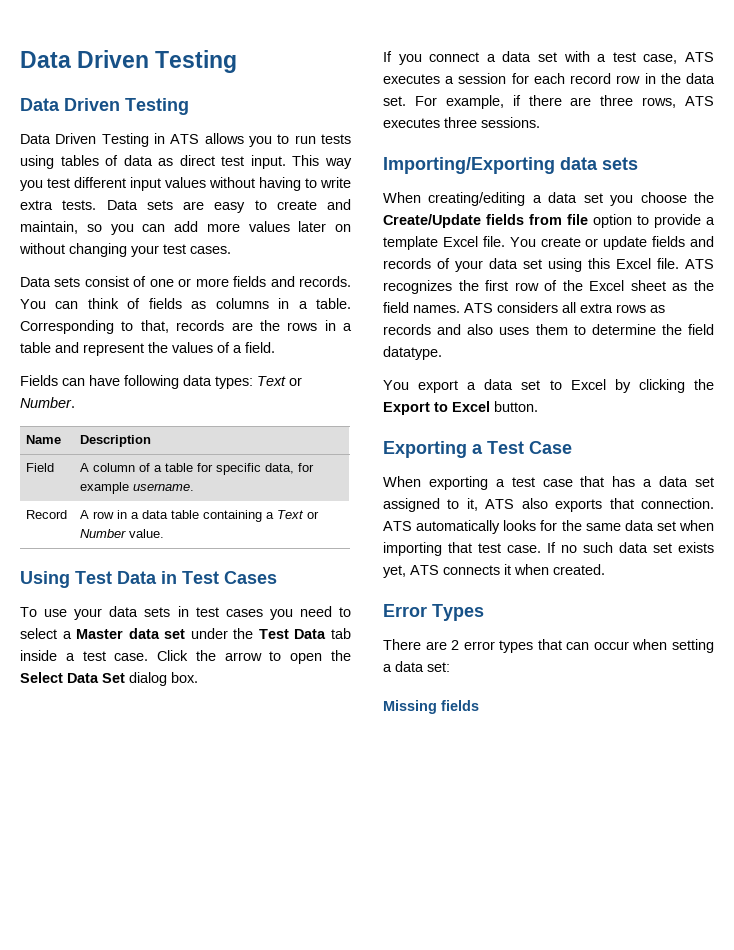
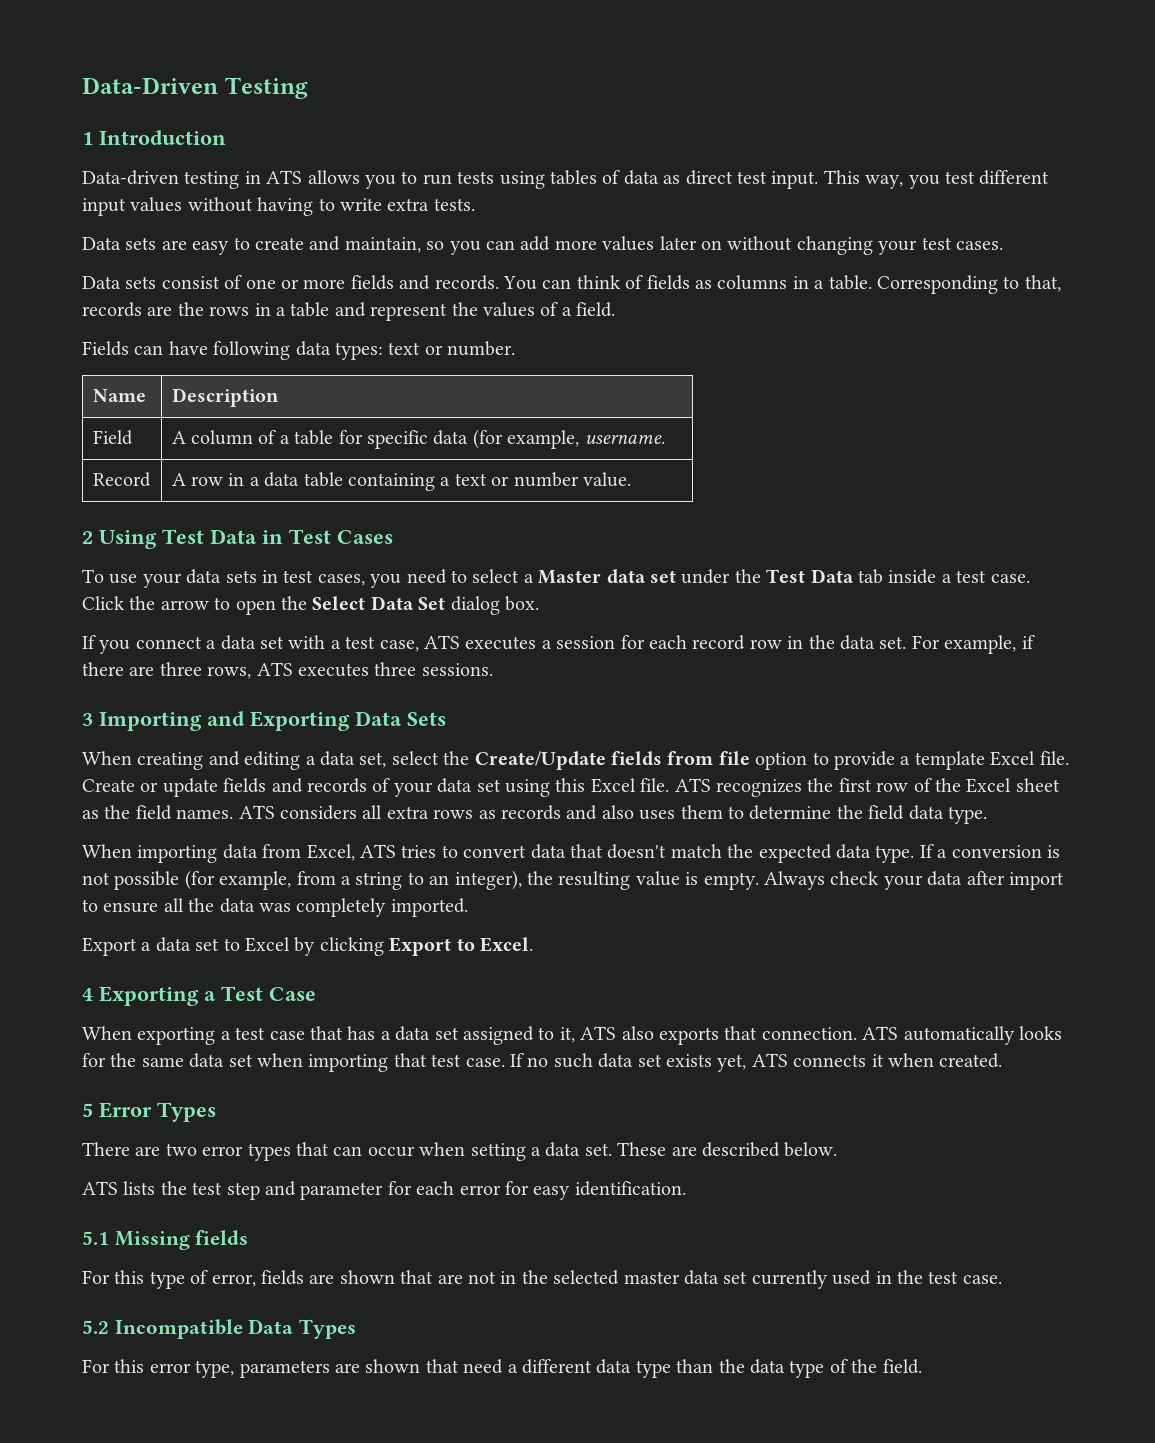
[20,50,238,73] [20,98,189,115] [20,133,149,147] Data Driven Testing // Data Driven Testing // Data Driven Testing -> [82,77,308,99] [82,130,226,145] [82,170,240,189] Data-Driven Testing // 1 Introduction // Data-driven testing
[324,158,352,169] way -> [865,175,904,189] way,
(97, 205) none -> (475, 204) //
[257,376,302,386] [20,397,75,408] Text or Number. -> [388,341,516,356] text or number.
[265,463,315,474] [80,482,130,494] data, for example -> [433,429,580,449] data (for example,
[277,510,320,519] [80,529,127,538] Text or Number -> [454,472,579,487] text or number
(165, 533) none -> [82,531,93,544] 2
[225,609,263,617] cases -> [317,574,365,586] cases,
[383,157,638,174] [383,192,687,206] Importing/Exporting data sets // When creating/editing a data set you choose -> [82,711,446,731] [82,751,439,770] 3 Importing and Exporting Data Sets // When creating and editing a data set, select
[509,237,581,247] You create -> [82,779,135,792] Create
[383,346,442,360] [383,380,459,393] datatype. // You export -> [908,805,987,824] [82,844,1060,863] [82,870,1064,890] [82,898,468,917] [82,937,137,956] data type. // When importing data from Excel, ATS tries to convert data that doesn't match the expected data type. If a conversion is not possible (for example, from a string to an integer), the resulting value is empty. Always check your data after import to ensure all the data was completely imported. // Export
[694,379,714,390] the -> (384, 946) none
[452,401,538,412] Excel button. // -> [480,937,533,952] [82,988,93,1001] Excel. // 4
(605, 569) none -> [82,1103,93,1117] 5
[451,640,460,650] 2 -> [165,1143,197,1156] two
[427,662,450,672] [383,700,479,714] set: // Missing fields -> [584,1142,838,1157] [82,1181,686,1200] [82,1230,249,1250] [82,1270,1002,1289] [82,1319,357,1339] [82,1359,922,1378] set. These are described below. // ATS lists the test step and parameter for each error for easy identification. // 5.1 Missing fields // For this type of error, fields are shown that are not in the selected master data set currently used in the test case. // 5.2 Incompatible Data Types // For this error type, parameters are shown that need a different data type than the data type of the field.

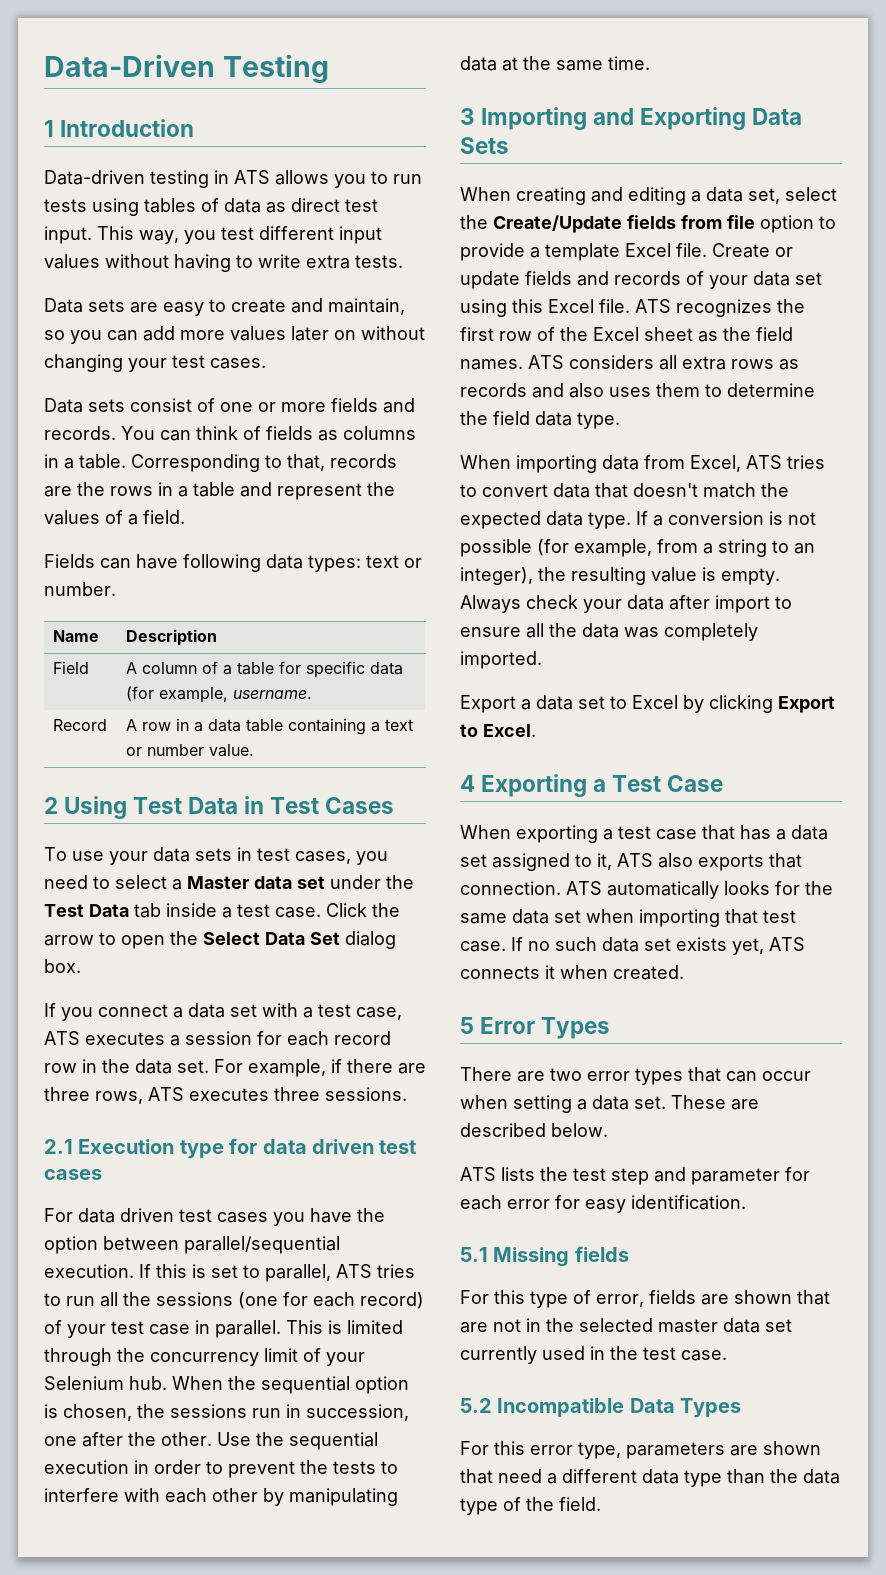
(493, 669) none -> [44,1138,417,1159] [44,1169,102,1180] [44,1208,385,1226] [44,1236,340,1254] [44,1264,415,1282] [44,1292,424,1309] [44,1320,403,1338] [44,1348,365,1366] [44,1376,409,1394] [44,1404,409,1421] [44,1432,378,1450] [44,1460,398,1478] [44,1488,398,1506] [460,56,650,71] // 2.1 Execution type for data driven test cases // For data driven test cases you have the option between parallel/sequential execution. If this is set to parallel, ATS tries to run all the sessions (one for each record) of your test case in parallel. This is limited through the concurrency limit of your Selenium hub. When the sequential option is chosen, the sessions run in succession, one after the other. Use the sequential execution in order to prevent the tests to interfere with each other by manipulating data at the same time.

